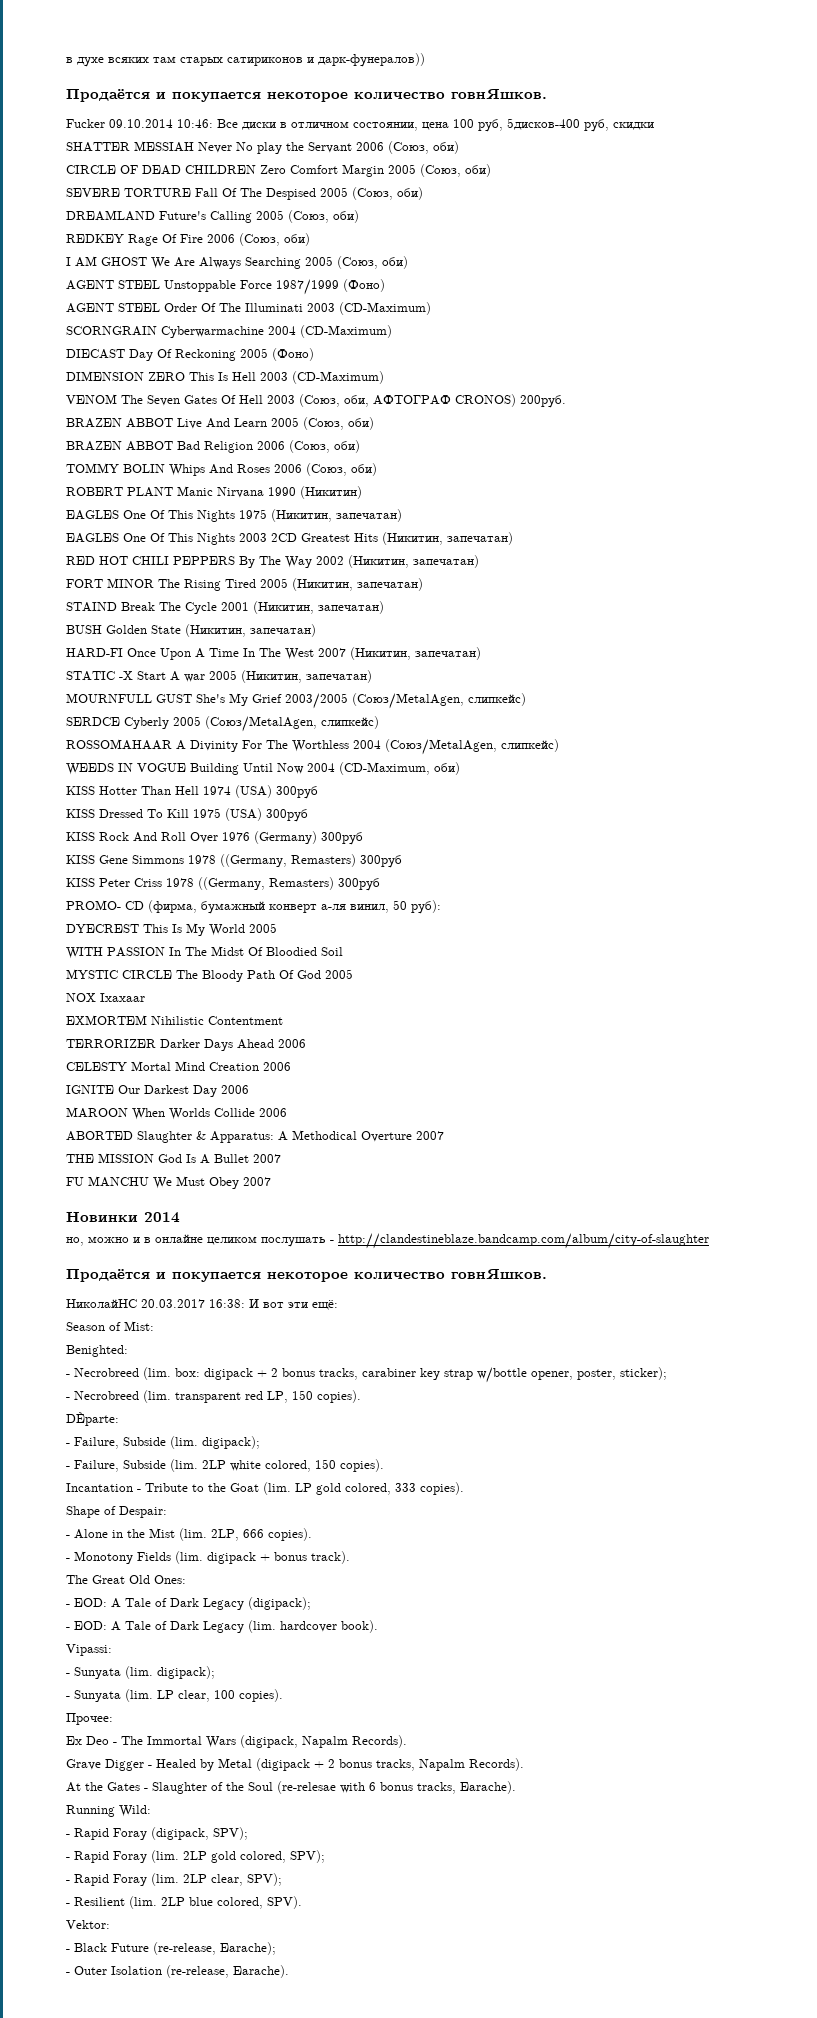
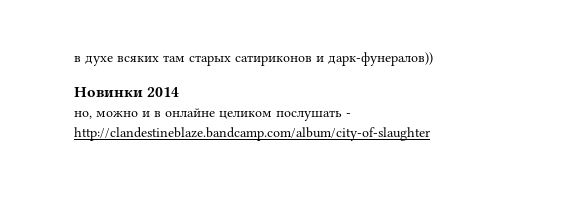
[66,89,547,102] [66,118,654,132] [66,141,459,154] [66,164,491,177] [66,187,423,200] [66,210,359,223] [66,233,310,246] [66,256,408,269] [66,279,385,295] [66,302,431,315] [66,325,392,338] [66,348,314,361] [66,371,384,384] [66,394,566,408] [66,417,374,430] [66,440,360,453] [66,463,377,476] [66,486,362,499] [66,509,402,522] [66,532,513,545] [66,555,479,568] [66,578,423,591] [66,601,384,614] [66,624,316,637] [66,647,481,660] [66,670,372,683] [66,693,526,709] [66,716,379,732] [66,739,559,755] [66,762,460,775] [66,785,318,799] [66,808,308,822] [66,831,363,845] [66,854,402,868] [66,877,380,891] [66,900,441,914] [66,923,277,936] [66,946,343,959] [66,969,353,982] [66,993,145,1002] [66,1015,283,1025] [66,1039,306,1051] [66,1061,291,1071] [66,1085,249,1097] [66,1107,287,1120] [66,1130,444,1143] [66,1153,281,1164] [66,1176,271,1189] // Продаётся и покупается некоторое количество говнЯшков. // Fucker 09.10.2014 10:46: Bсе диски в отличном состоянии, цена 100 руб, 5дисков-400 руб, скидки // SHATTER MESSIAH Never No play the Servant 2006 (Cоюз, оби) // CIRCLE OF DEAD CHILDREN Zero Comfort Margin 2005 (Cоюз, оби) // SEVERE TORTURE Fall Of The Despised 2005 (Cоюз, оби) // DREAMLAND Future's Calling 2005 (Cоюз, оби) // REDKEY Rage Of Fire 2006 (Cоюз, оби) // I AM GHOST We Are Always Searching 2005 (Cоюз, оби) // AGENT STEEL Unstoppable Force 1987/1999 (Фоно) // AGENT STEEL Order Of The Illuminati 2003 (CD-Maximum) // SCORNGRAIN Cyberwarmachine 2004 (CD-Maximum) // DIECAST Day Of Reckoning 2005 (Фоно) // DIMENSION ZERO This Is Hell 2003 (CD-Maximum) // VENOM The Seven Gates Of Hell 2003 (Cоюз, оби, АФТОГРАФ CRONOS) 200руб. // BRAZEN ABBOT Live And Learn 2005 (Cоюз, оби) // BRAZEN ABBOT Bad Religion 2006 (Cоюз, оби) // TOMMY BOLIN Whips And Roses 2006 (Cоюз, оби) // ROBERT PLANT Manic Nirvana 1990 (Никитин) // EAGLES One Of This Nights 1975 (Никитин, запечатан) // EAGLES One Of This Nights 2003 2СD Greatest Hits (Никитин, запечатан) // RED HOT CHILI PEPPERS By The Way 2002 (Никитин, запечатан) // FORT MINOR The Rising Tired 2005 (Никитин, запечатан) // STAIND Break The Cycle 2001 (Никитин, запечатан) // BUSH Golden State (Никитин, запечатан) // HARD-FI Once Upon A Time In The West 2007 (Никитин, запечатан) // STATIC -X Start A war 2005 (Никитин, запечатан) // MOURNFULL GUST She's My Grief 2003/2005 (Cоюз/MetalAgen, слипкейс) // SERDCE Cyberly 2005 (Cоюз/MetalAgen, слипкейс) // ROSSOMAHAAR A Divinity For The Worthless 2004 (Cоюз/MetalAgen, слипкейс) // WEEDS IN VOGUE Building Until Now 2004 (CD-Maximum, оби) // KISS Hotter Than Hell 1974 (USA) 300руб // KISS Dressed To Kill 1975 (USA) 300руб // KISS Rock And Roll Over 1976 (Germany) 300руб // KISS Gene Simmons 1978 ((Germany, Remasters) 300руб // KISS Peter Criss 1978 ((Germany, Remasters) 300руб // PROMO- CD (фирма, бумажный конверт а-ля винил, 50 руб): // DYECREST This Is My World 2005 // WITH PASSION In The Midst Of Bloodied Soil // MYSTIC CIRCLE The Bloody Path Of God 2005 // NOX Ixaxaar // EXMORTEM Nihilistic Contentment // TERRORIZER Darker Days Ahead 2006 // CELESTY Mortal Mind Creation 2006 // IGNITE Our Darkest Day 2006 // MAROON When Worlds Collide 2006 // ABORTED Slaughter & Apparatus: A Methodical Overture 2007 // THE MISSION God Is A Bullet 2007 // FU MANCHU We Must Obey 2007 -> (433, 59) none
[66,1269,547,1282] [66,1299,338,1310] [66,1321,154,1331] [66,1345,128,1357] [66,1367,667,1383] [66,1390,361,1403] [66,1412,119,1426] [66,1436,260,1449] [66,1459,384,1472] [66,1482,464,1495] [66,1506,167,1518] [66,1528,312,1541] [66,1551,350,1564] [66,1575,186,1584] [66,1597,311,1610] [66,1620,378,1633] [66,1644,112,1656] [66,1666,215,1679] [66,1689,283,1702] [66,1713,113,1725] [66,1735,407,1748] [66,1758,524,1771] [66,1781,516,1794] [66,1805,151,1817] [66,1827,248,1840] [66,1850,325,1863] [66,1873,282,1886] [66,1896,302,1909] [66,1920,110,1929] [66,1942,276,1955] [66,1965,289,1978] // Продаётся и покупается некоторое количество говнЯшков. // НиколайНС 20.03.2017 16:38: И вот эти ещё: // Season of Mist: // Benighted: // - Necrobreed (lim. box: digipack + 2 bonus tracks, carabiner key strap w/bottle opener, poster, sticker); // - Necrobreed (lim. transparent red LP, 150 copies). // DÈparte: // - Failure, Subside (lim. digipack); // - Failure, Subside (lim. 2LP white colored, 150 copies). // Incantation - Tribute to the Goat (lim. LP gold colored, 333 copies). // Shape of Despair: // - Alone in the Mist (lim. 2LP, 666 copies). // - Monotony Fields (lim. digipack + bonus track). // The Great Old Ones: // - EOD: A Tale of Dark Legacy (digipack); // - EOD: A Tale of Dark Legacy (lim. hardcover book). // Vipassi: // - Sunyata (lim. digipack); // - Sunyata (lim. LP clear, 100 copies). // Прочее: // Ex Deo - The Immortal Wars (digipack, Napalm Records). // Grave Digger - Healed by Metal (digipack + 2 bonus tracks, Napalm Records). // At the Gates - Slaughter of the Soul (re-relesae with 6 bonus tracks, Earache). // Running Wild: // - Rapid Foray (digipack, SPV); // - Rapid Foray (lim. 2LP gold colored, SPV); // - Rapid Foray (lim. 2LP clear, SPV); // - Resilient (lim. 2LP blue colored, SPV). // Vektor: // - Black Future (re-release, Earache); // - Outer Isolation (re-release, Earache). -> (430, 134) none

